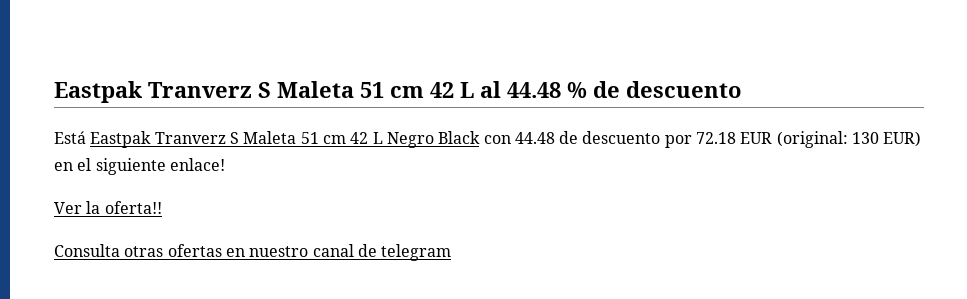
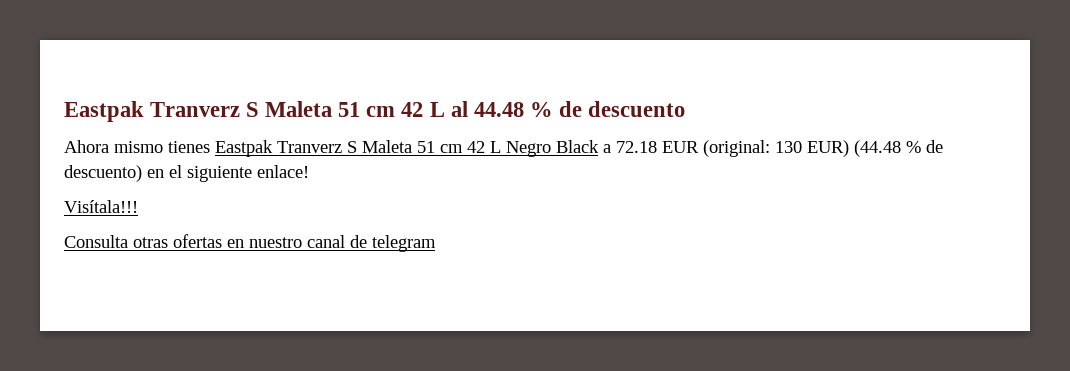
[54,131,86,144] Está -> [64,140,210,153] Ahora mismo tienes
[483,131,692,148] con 44.48 de descuento por -> [603,144,611,153] a
(922, 139) none -> [854,140,943,157] [64,165,142,182] (44.48 % de descuento)
[54,201,162,214] Ver la oferta!! -> [64,200,138,213] Visítala!!!

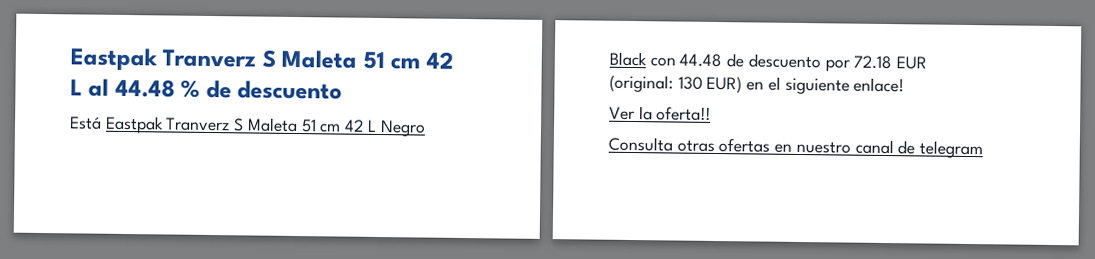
[64,140,210,153] Ahora mismo tienes -> [69,116,102,130] Está
[603,144,611,153] a -> [649,53,850,72] con 44.48 de descuento por
[854,140,943,157] [64,165,142,182] (44.48 % de descuento) -> (743, 84) none
[64,200,138,213] Visítala!!! -> [609,106,712,121] Ver la oferta!!

